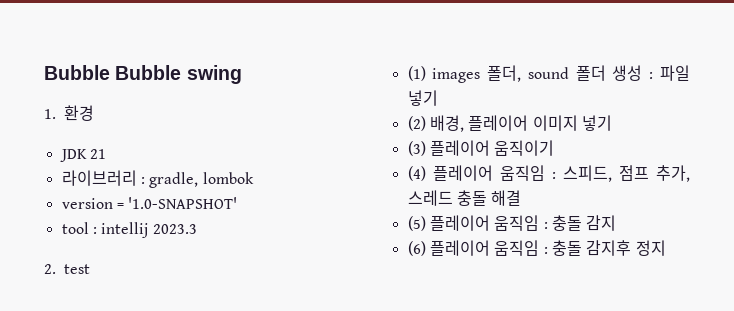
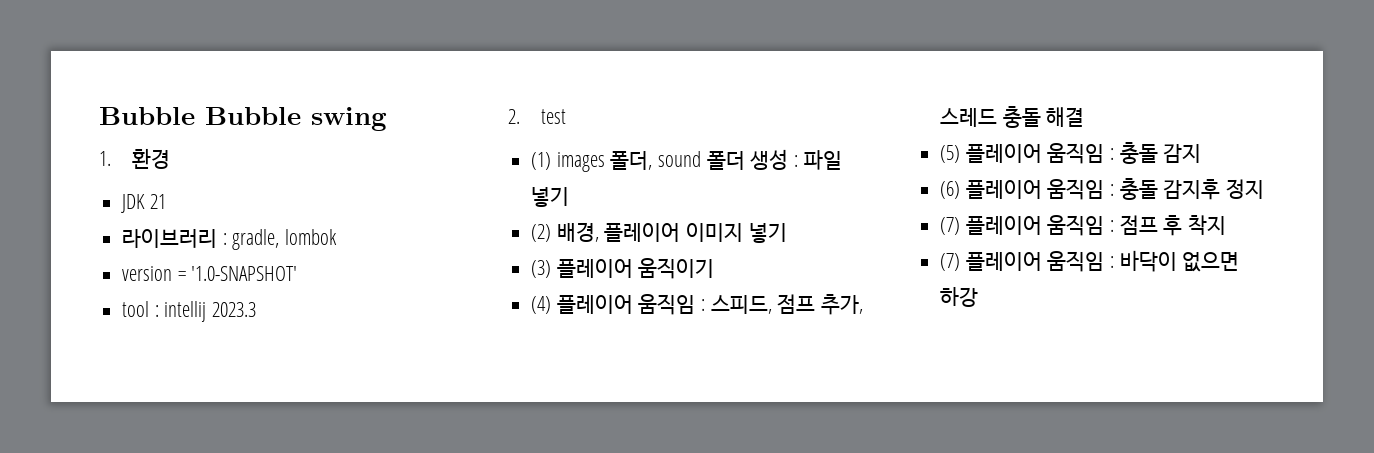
(666, 248) none -> [940,215,1227,236] [940,250,1240,272] [940,287,979,307] // (7) 플레이어 움직임 : 점프 후 착지 // (7) 플레이어 움직임 : 바닥이 없으면 하강

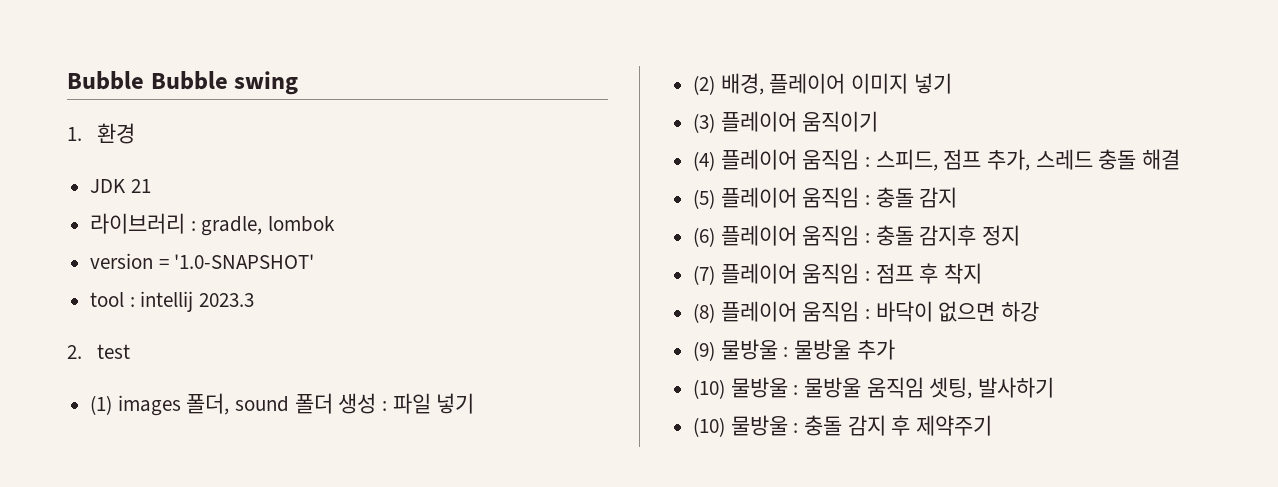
[940,253,961,271] (7) -> [693,303,716,323] (8)
(979, 297) none -> [693,339,895,361] [693,377,1055,399] [693,415,993,437] // (9) 물방울 : 물방울 추가 // (10) 물방울 : 물방울 움직임 셋팅, 발사하기 // (10) 물방울 : 충돌 감지 후 제약주기

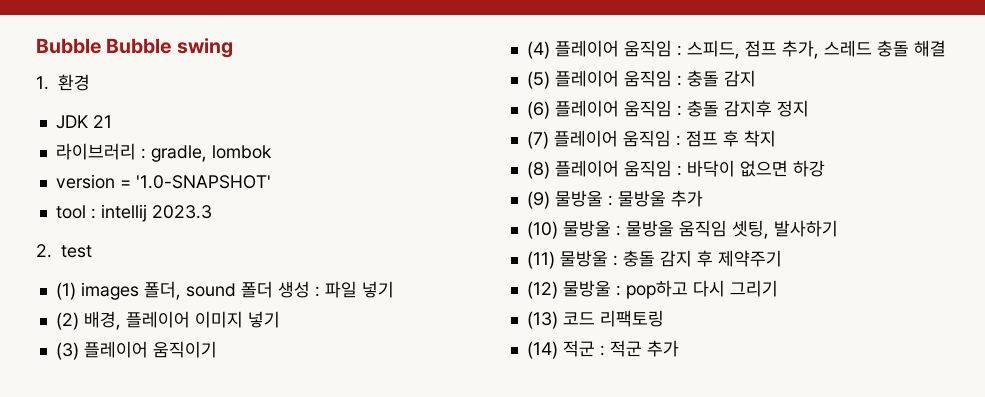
[693,417,726,437] (10) -> [526,251,555,269] (11)
(993, 425) none -> [526,280,778,299] [526,310,664,329] [526,340,679,359] // (12) 물방울 : pop하고 다시 그리기 // (13) 코드 리팩토링 // (14) 적군 : 적군 추가

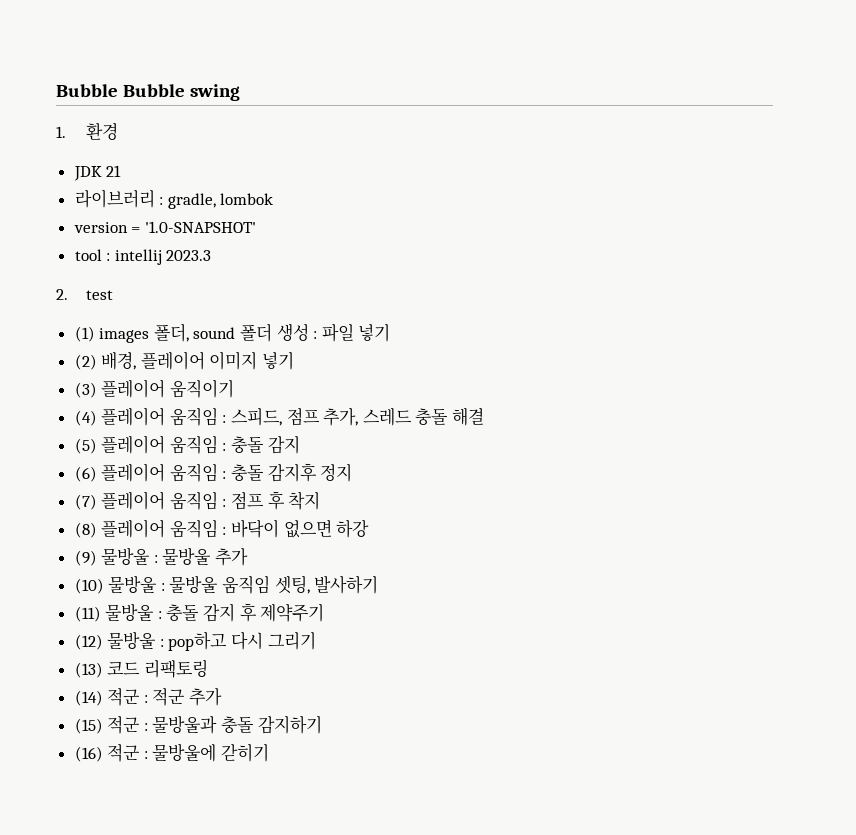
(679, 348) none -> [74,715,322,734] [74,743,270,762] // (15) 적군 : 물방울과 충돌 감지하기 // (16) 적군 : 물방울에 갇히기

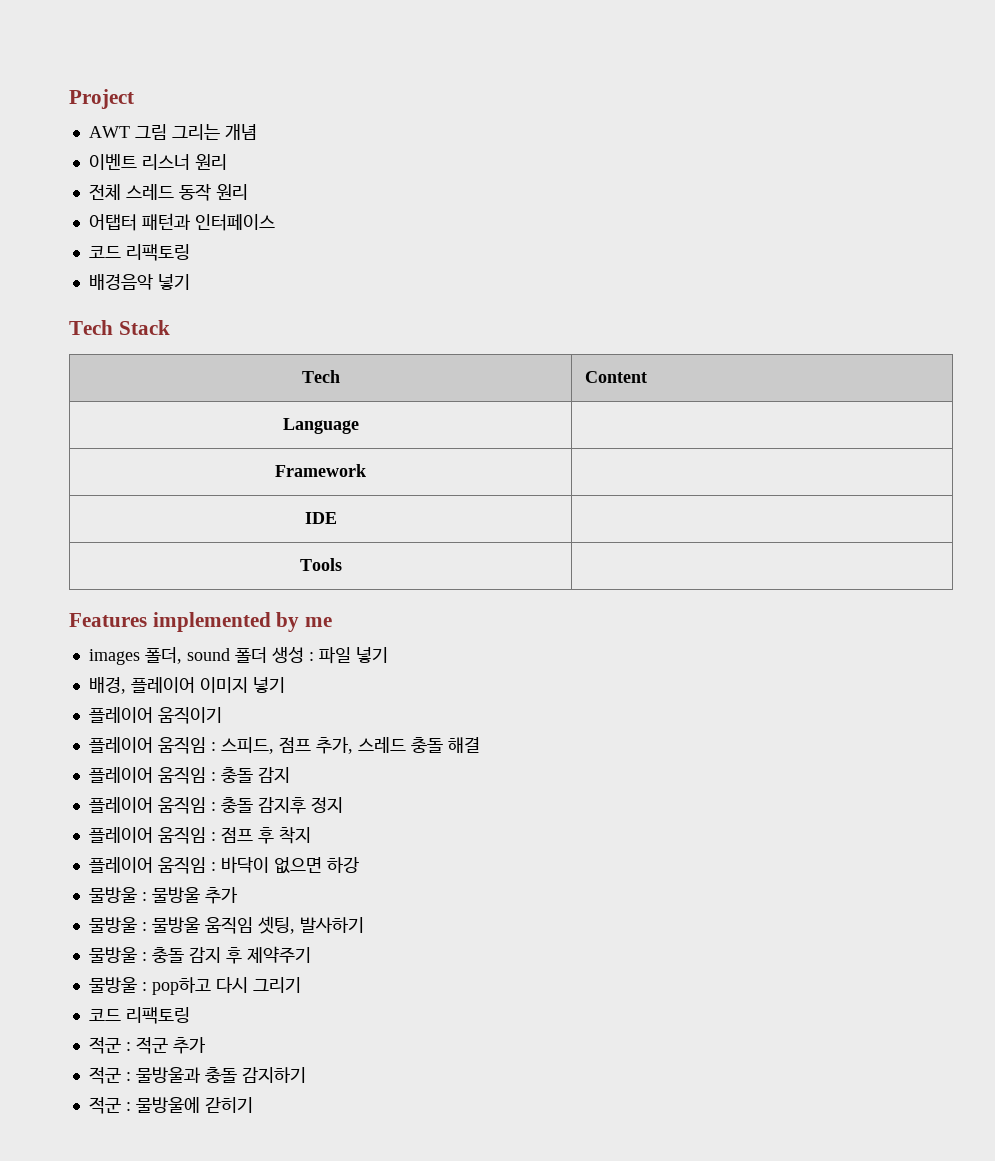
[56,84,240,101] [56,123,119,140] [73,165,122,181] [74,189,274,209] [73,221,256,233] [74,249,212,265] [56,289,114,300] [74,326,95,342] Bubble Bubble swing // 1. 환경 // JDK 21 // 라이브러리 : gradle, lombok // version = '1.0-SNAPSHOT' // tool : intellij 2023.3 // 2. test // (1) -> [69,89,134,109] [88,124,257,140] [88,154,227,170] [88,183,248,201] [88,213,275,231] [88,244,190,261] [88,274,190,290] [69,320,170,335] [301,370,340,383] [584,371,647,383] [282,418,359,434] [275,464,366,477] [304,512,337,524] [299,558,342,571] [69,612,333,632] Project // AWT 그림 그리는 개념 // 이벤트 리스너 원리 // 전체 스레드 동작 원리 // 어탭터 패턴과 인터페이스 // 코드 리팩토링 // 배경음악 넣기 // Tech Stack // Tech | Content // Language | // Framework | // IDE | // Tools | // Features implemented by me //
[74,354,97,370] (2) -> (388, 655) none
[74,382,97,398] (3) -> (285, 685) none
[74,410,97,426] (4) -> (222, 715) none
[74,438,97,454] (5) -> (480, 745) none
[74,466,97,482] (6) -> (290, 775) none
[74,494,97,510] (7) -> (343, 805) none
[74,522,97,538] (8) -> (311, 835) none
[74,550,97,566] (9) -> (359, 865) none
[74,578,104,594] (10) -> (238, 895) none
[74,606,101,622] (11) -> (364, 925) none
[74,634,103,650] (12) -> (311, 954) none
[74,659,208,678] [74,690,103,706] (13) 코드 리팩토링 // (14) -> [88,1007,190,1024] 코드 리팩토링 //
[74,718,103,734] (15) -> (206, 1045) none
[74,746,103,762] (16) -> (306, 1075) none

